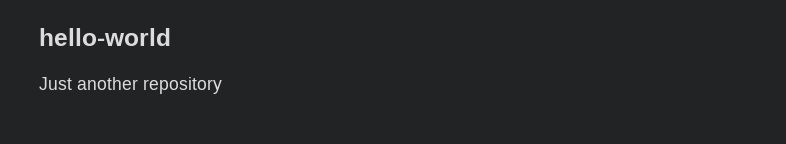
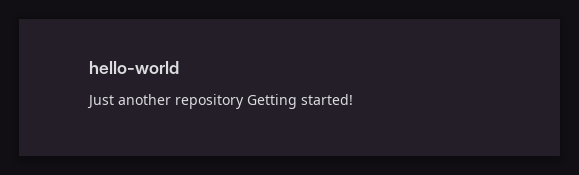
(222, 85) none -> [247,94,353,109] Getting started!

